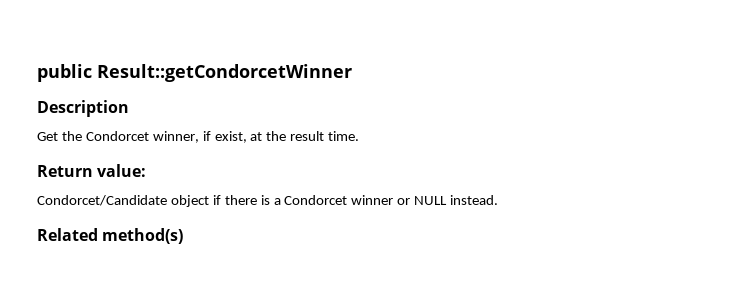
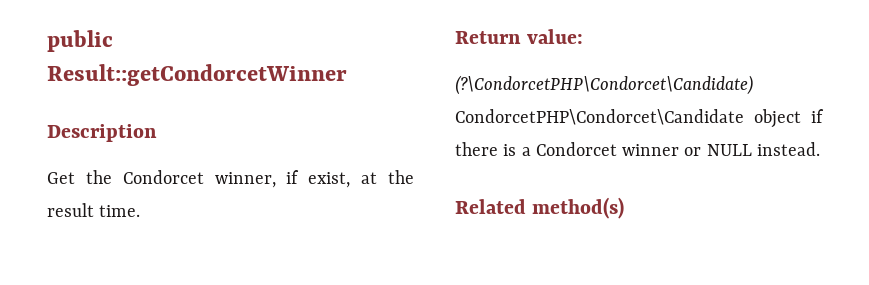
[37,195,167,206] Condorcet/Candidate -> [455,75,753,95] [455,109,744,125] (?\CondorcetPHP\Condorcet\Candidate) CondorcetPHP\Condorcet\Candidate

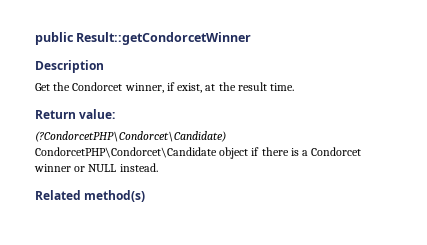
[455,75,753,95] (?\CondorcetPHP\Condorcet\Candidate) -> [35,131,226,142] (?CondorcetPHP\Condorcet\Candidate)

